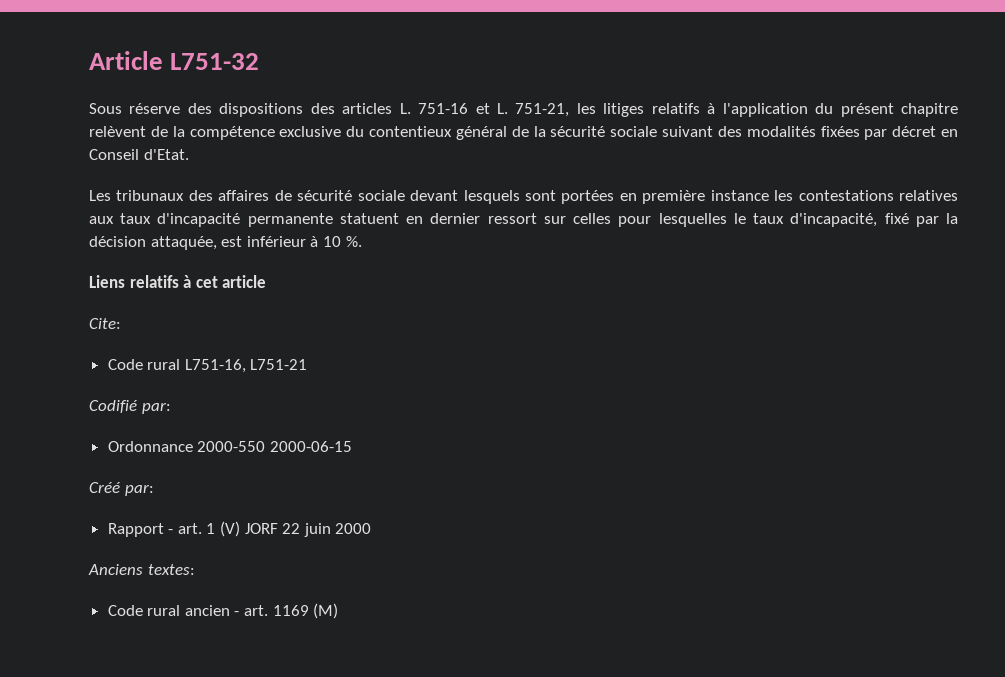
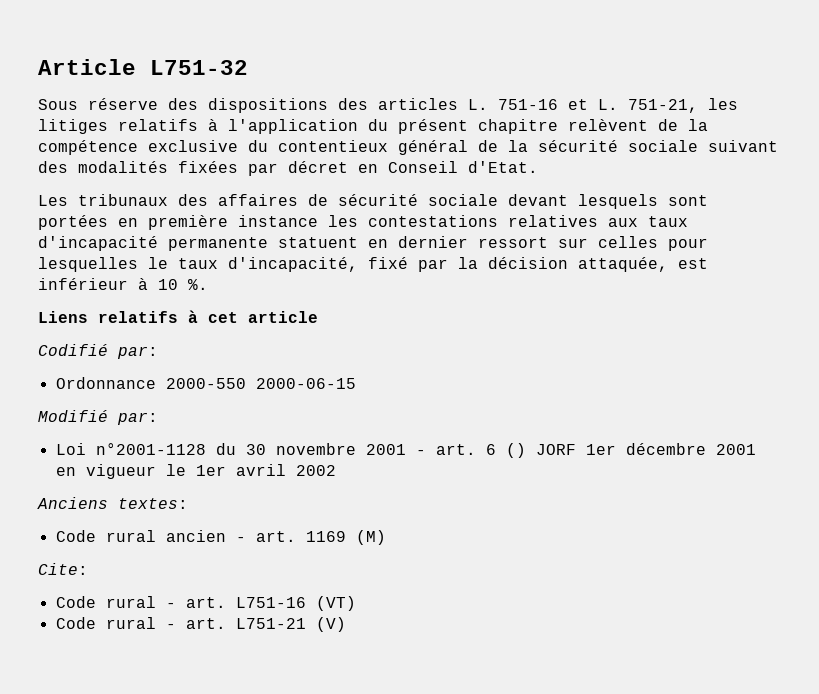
[89,318,121,329] [107,359,308,373] // Cite: // Code rural L751-16, L751-21 -> (318, 317) none
[89,482,154,496] [107,521,372,537] Créé par: // Rapport - art. 1 (V) JORF 22 juin 2000 -> [38,410,158,425] [55,443,756,458] [55,464,336,479] Modifié par: // Loi n°2001-1128 du 30 novembre 2001 - art. 6 () JORF 1er décembre 2001 en vigueur le 1er avril 2002
(339, 611) none -> [38,563,88,575] [55,596,356,611] [55,617,346,632] // Cite: // Code rural - art. L751-16 (VT) // Code rural - art. L751-21 (V)

